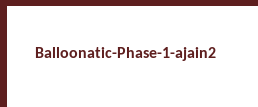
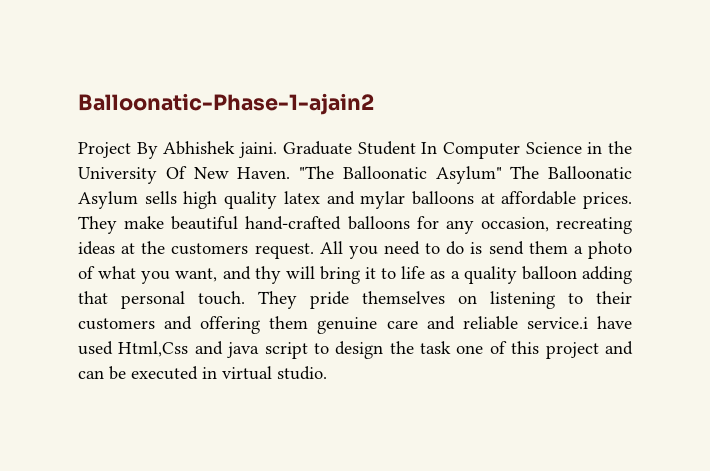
(216, 54) none -> [78,141,632,159] [78,166,632,184] [78,191,632,209] [78,216,632,234] [78,241,633,259] [78,266,632,284] [78,291,632,309] [78,316,632,334] [78,341,633,359] [78,366,327,380] // Project By Abhishek jaini. Graduate Student In Computer Science in the University Of New Haven. "The Balloonatic Asylum" The Balloonatic Asylum sells high quality latex and mylar balloons at affordable prices. They make beautiful hand-crafted balloons for any occasion, recreating ideas at the customers request. All you need to do is send them a photo of what you want, and thy will bring it to life as a quality balloon adding that personal touch. They pride themselves on listening to their customers and offering them genuine care and reliable service.i have used Html,Css and java script to design the task one of this project and can be executed in virtual studio.

